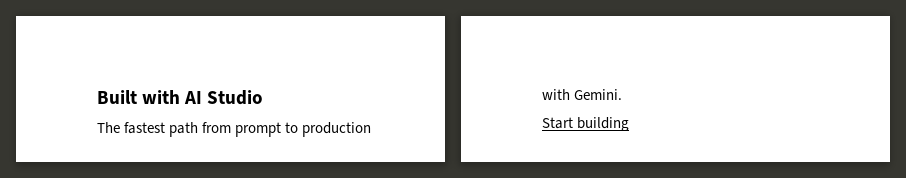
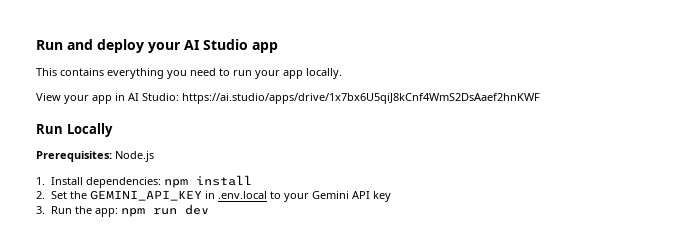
[97,90,264,105] [97,122,372,137] [542,89,623,100] [542,117,630,131] Built with AI Studio // The fastest path from prompt to production with Gemini. // Start building -> [36,39,278,53] [36,68,342,79] [36,93,540,104] [36,123,113,137] [36,151,154,162] [36,175,252,188] [36,190,391,202] [36,204,209,217] Run and deploy your AI Studio app // This contains everything you need to run your app locally. // View your app in AI Studio: https://ai.studio/apps/drive/1x7bx6U5qiJ8kCnf4WmS2DsAaef2hnKWF // Run Locally // Prerequisites: Node.js // 1. Install dependencies: npm install // 2. Set the GEMINI_API_KEY in .env.local to your Gemini API key // 3. Run the app: npm run dev

